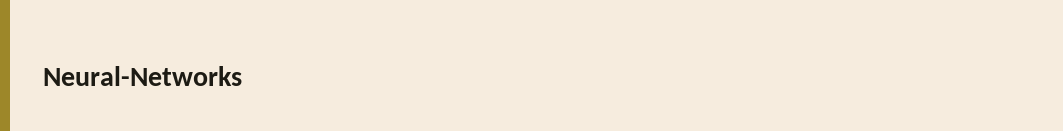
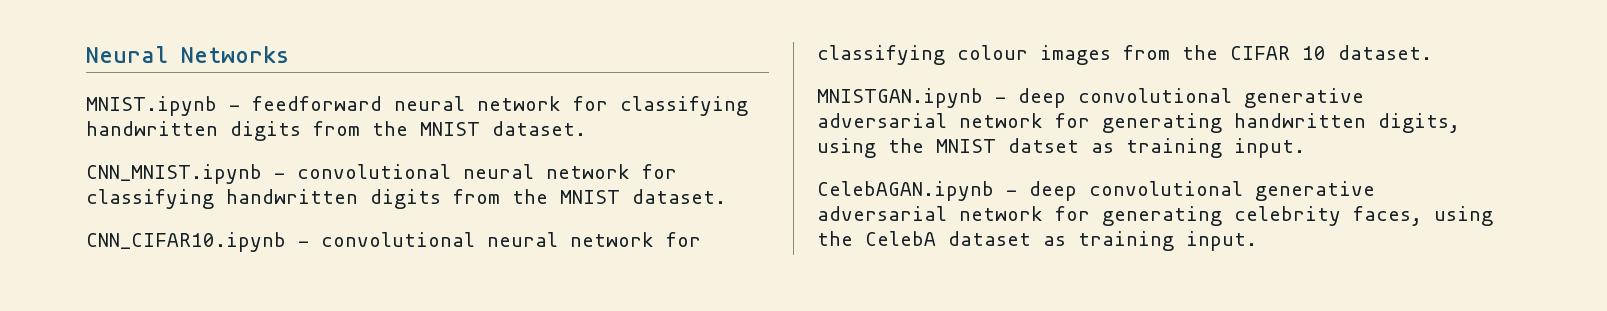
[43,66,242,86] Neural-Networks -> [86,46,289,63] [86,96,748,116] [86,121,586,141] [86,164,677,184] [86,189,726,209] [86,232,701,252] [817,45,1432,65] [817,88,1364,108] [817,113,1460,133] [817,138,1305,158] [817,181,1375,201] [817,206,1493,226] [817,231,1257,251] Neural Networks // MNIST.ipynb - feedforward neural network for classifying handwritten digits from the MNIST dataset. // CNN_MNIST.ipynb - convolutional neural network for classifying handwritten digits from the MNIST dataset. // CNN_CIFAR10.ipynb - convolutional neural network for classifying colour images from the CIFAR 10 dataset. // MNISTGAN.ipynb - deep convolutional generative adversarial network for generating handwritten digits, using the MNIST datset as training input. // CelebAGAN.ipynb - deep convolutional generative adversarial network for generating celebrity faces, using the CelebA dataset as training input.

